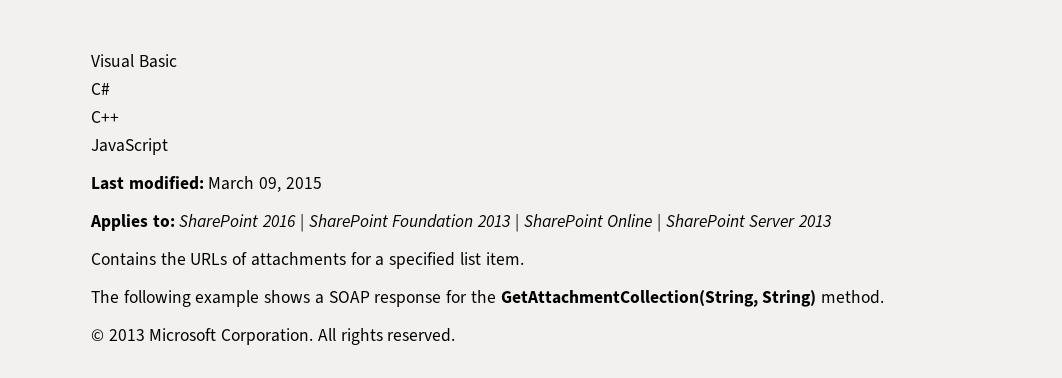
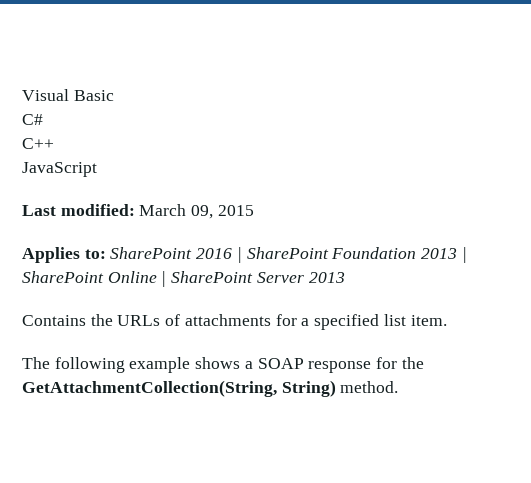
[91,328,456,345] // © 2013 Microsoft Corporation. All rights reserved. -> (399, 387) none

